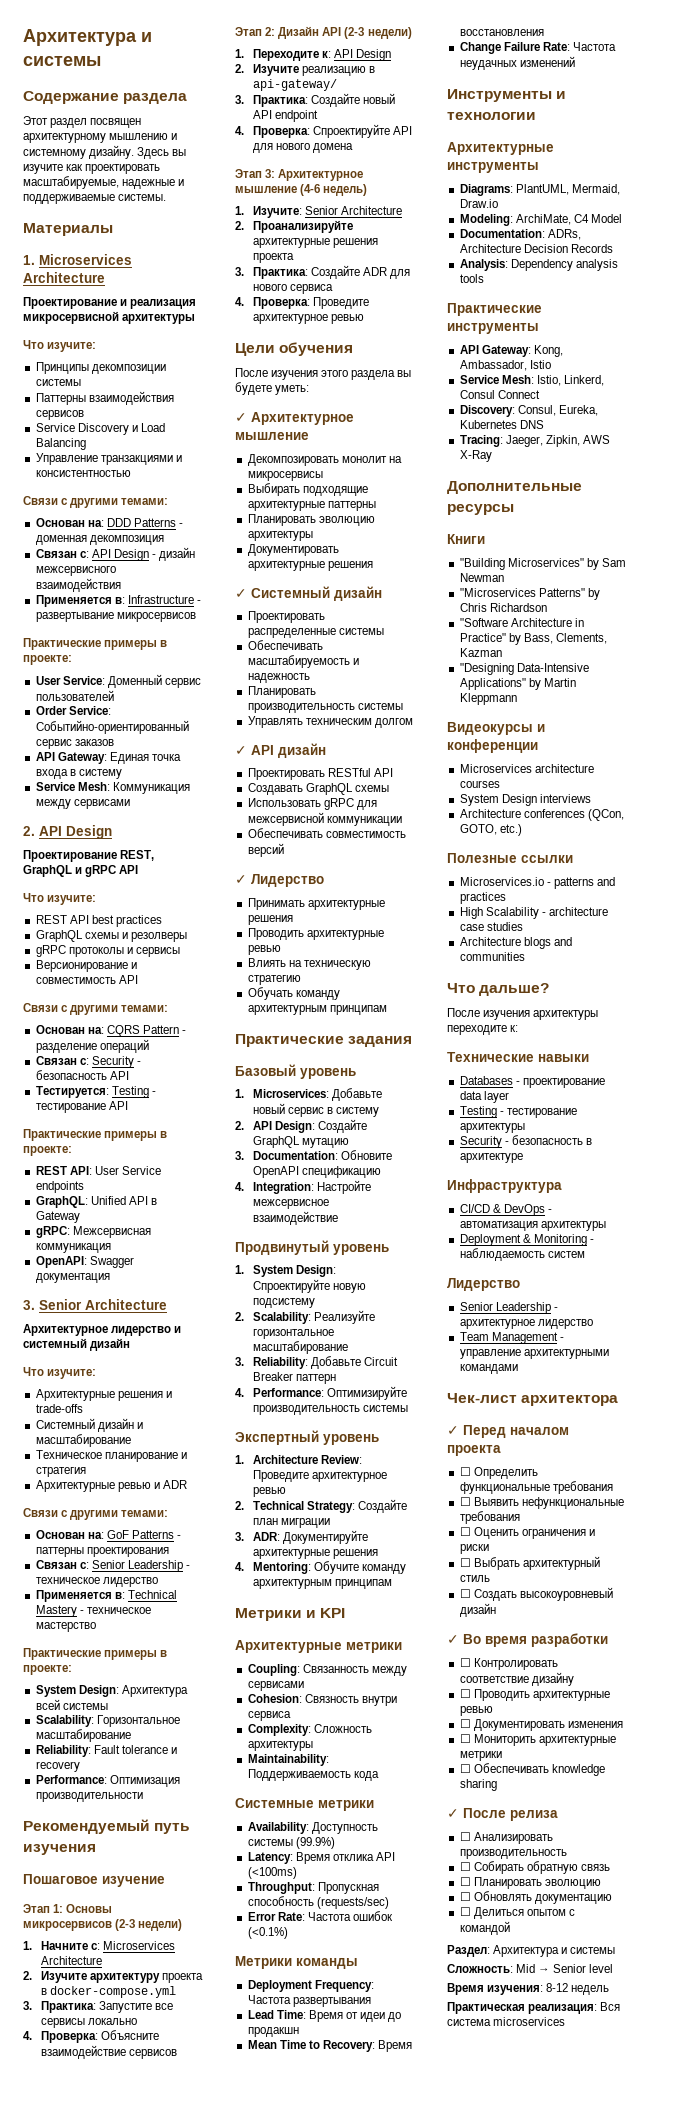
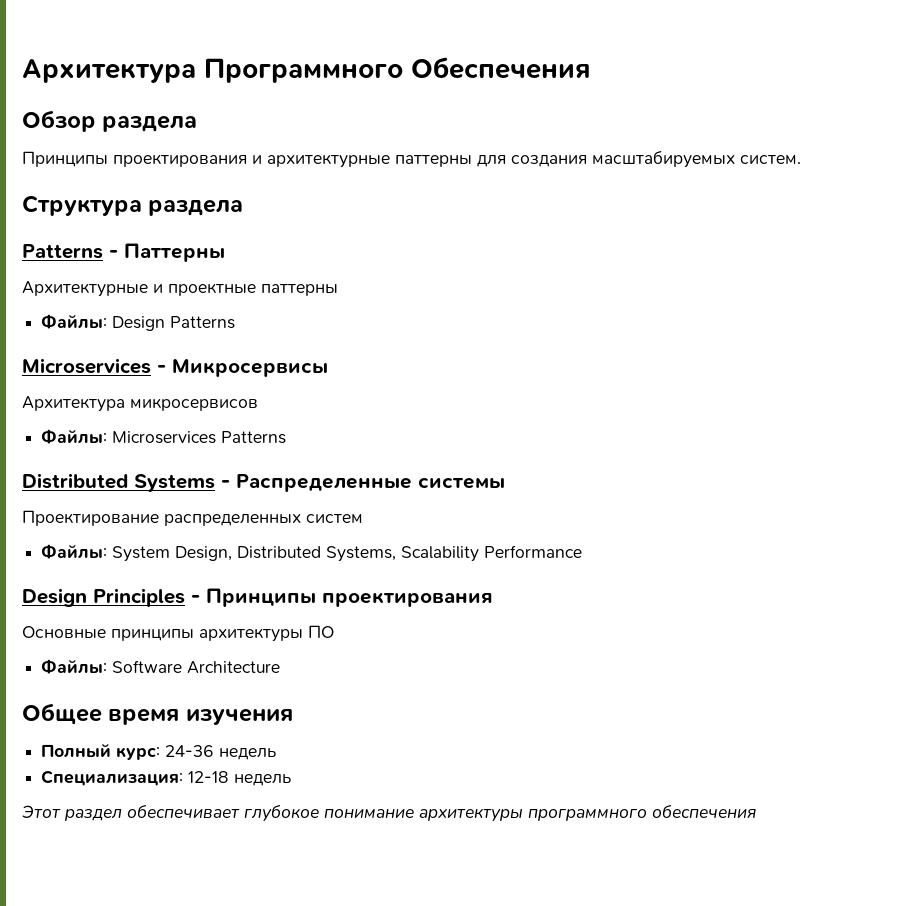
[23,29,152,46] [23,56,101,66] [23,91,188,104] [23,116,142,128] [23,133,178,143] [23,145,187,159] [23,164,161,174] [23,176,185,189] [23,194,167,204] [23,223,113,236] [23,254,132,265] [23,272,105,283] [23,297,197,309] [23,311,196,324] [23,340,97,352] [35,362,166,374] [35,379,81,386] [35,391,174,405] [35,410,84,420] [35,423,165,435] [35,438,86,450] [35,453,182,465] [35,470,131,477] [23,496,169,508] [35,518,184,527] [35,535,164,545] [35,547,196,561] [35,566,116,576] [35,578,121,592] [35,595,201,607] [35,612,196,622] [23,638,168,650] [23,655,72,665] [35,674,201,688] [35,690,114,701] [35,706,111,715] [35,720,189,734] [35,739,114,749] [35,752,181,764] [35,769,122,779] [35,782,190,794] [35,799,130,809] [23,825,112,839] [23,850,155,862] [23,865,139,877] [23,893,97,905] [35,915,162,927] [35,930,187,942] [35,945,180,957] [35,960,137,972] [35,975,138,984] [23,1003,169,1015] [35,1025,187,1037] [35,1039,149,1053] [35,1056,141,1068] [35,1070,129,1080] [35,1086,156,1098] [35,1101,128,1113] [23,1129,168,1141] [23,1146,72,1156] [35,1166,161,1175] [35,1181,84,1193] [35,1196,157,1208] [35,1211,80,1223] [35,1226,151,1238] [35,1243,111,1253] [35,1256,134,1268] [35,1273,110,1283] [23,1299,167,1310] [23,1324,182,1336] [23,1338,131,1351] [23,1367,97,1379] [35,1389,172,1401] [35,1404,83,1413] [35,1418,143,1432] [35,1434,131,1447] [35,1450,187,1462] [35,1467,86,1477] [35,1480,187,1492] [23,1508,169,1520] [35,1530,182,1539] [35,1547,169,1557] [35,1560,191,1572] [35,1577,158,1587] [35,1590,177,1602] [35,1605,151,1617] [35,1622,96,1632] [23,1648,168,1660] [23,1665,72,1675] [35,1685,188,1697] [35,1699,108,1710] [35,1715,180,1727] [35,1729,131,1742] [35,1745,177,1757] [35,1761,80,1772] [35,1775,180,1787] [35,1792,143,1802] [23,1819,191,1834] [23,1844,96,1855] [23,1874,165,1887] [23,1904,113,1913] [23,1919,183,1931] [23,1941,175,1950] [40,1956,102,1965] [23,1971,203,1983] [40,1986,176,1998] [23,2001,173,2013] [40,2018,137,2028] [23,2030,159,2043] [40,2045,177,2059] [235,26,412,39] [235,49,392,61] [235,64,375,76] [252,79,337,91] [235,93,395,107] [252,110,318,122] [235,124,412,138] [252,143,353,153] [235,169,364,181] [235,184,368,196] [235,206,402,218] [235,220,353,233] [252,238,378,248] [252,253,294,263] [235,265,411,279] [252,284,333,294] [235,297,369,309] [252,314,364,324] [235,342,354,356] [235,368,412,380] [235,382,310,395] [235,412,354,425] [235,432,309,440] [247,454,402,466] [247,471,323,481] [247,483,368,496] [247,501,376,511] [247,514,375,526] [247,531,313,541] [247,544,339,556] [247,561,373,571] [235,586,382,601] [247,611,325,623] [247,628,384,638] [247,640,323,650] [247,655,359,668] [247,673,310,683] [247,686,316,698] [247,703,403,713] [247,716,413,728] [235,743,326,758] [247,768,393,780] [247,783,389,795] [247,798,377,810] [247,812,402,826] [247,828,406,838] [247,843,284,857] [235,874,324,887] [247,898,385,910] [247,915,293,925] [247,928,384,940] [247,945,281,955] [247,958,371,970] [247,975,301,985] [247,987,340,1000] [247,1005,387,1015] [235,1034,413,1047] [235,1064,356,1079] [235,1088,382,1101] [252,1103,380,1117] [235,1119,367,1133] [252,1136,349,1148] [235,1150,392,1160] [252,1166,381,1178] [235,1180,371,1194] [252,1199,329,1209] [252,1211,338,1225] [235,1240,389,1255] [235,1265,336,1277] [252,1279,366,1293] [252,1298,315,1308] [235,1310,375,1324] [252,1329,334,1339] [252,1341,348,1354] [235,1356,398,1369] [252,1372,336,1384] [235,1386,407,1400] [252,1405,408,1415] [235,1430,379,1445] [235,1455,362,1464] [252,1470,387,1482] [252,1487,286,1497] [235,1499,407,1513] [252,1518,330,1528] [235,1530,368,1544] [252,1549,378,1559] [235,1561,406,1574] [252,1579,392,1589] [235,1608,346,1621] [235,1640,402,1653] [247,1664,407,1676] [247,1681,304,1691] [247,1694,397,1706] [247,1711,291,1721] [247,1724,372,1736] [247,1741,313,1751] [247,1754,329,1766] [247,1769,379,1781] [235,1798,374,1811] [247,1822,378,1834] [247,1837,335,1849] [247,1852,395,1864] [247,1867,297,1879] [247,1882,379,1894] [247,1896,389,1909] [247,1911,393,1921] [247,1927,288,1939] [235,1956,358,1969] [247,1980,374,1992] [247,1995,371,2007] [247,2010,402,2022] [247,2027,299,2037] [247,2040,413,2052] [459,29,544,36] [459,42,616,54] [459,56,575,70] [447,89,567,102] [447,112,536,120] [447,142,554,155] [447,162,539,173] [459,184,620,196] [459,199,498,208] [459,214,622,226] [459,229,581,240] [459,244,613,253] [459,259,618,271] [459,274,484,283] [447,303,542,316] [447,323,539,334] [459,345,563,357] [459,360,551,371] [459,375,604,386] [459,390,540,399] [459,405,598,417] [459,420,544,429] [459,435,610,447] [459,450,492,462] [447,481,582,494] [447,504,514,515] [447,534,485,544] [459,558,626,570] [459,573,504,582] [459,588,600,600] [459,603,547,612] [459,618,584,627] [459,633,607,645] [459,648,502,657] [459,663,589,675] [459,678,576,690] [459,693,517,705] [447,722,545,735] [447,739,538,753] [459,764,594,773] [459,780,500,788] [459,794,591,806] [459,809,624,821] [459,824,522,836] [447,853,573,863] [459,877,615,889] [459,892,506,904] [459,907,608,919] [459,922,523,931] [459,937,572,949] [459,952,525,961] [447,983,550,996] [447,1008,599,1020] [447,1025,519,1035] [447,1052,589,1062] [459,1076,605,1088] [459,1091,509,1103] [459,1106,577,1118] [459,1123,525,1133] [459,1135,592,1148] [459,1153,523,1163] [447,1179,562,1193] [459,1204,552,1216] [459,1221,606,1231] [459,1234,594,1246] [459,1248,585,1261] [447,1278,520,1291] [459,1302,558,1314] [459,1319,593,1329] [459,1332,564,1344] [459,1349,609,1359] [459,1364,518,1374] [447,1393,619,1406] [447,1425,569,1438] [447,1445,501,1456] [459,1467,538,1479] [459,1481,613,1494] [459,1497,624,1509] [459,1511,520,1524] [459,1527,595,1539] [459,1544,489,1554] [459,1556,600,1570] [459,1575,490,1582] [459,1587,613,1601] [459,1603,496,1617] [447,1633,608,1647] [459,1658,558,1670] [459,1672,574,1686] [459,1689,610,1701] [459,1706,493,1716] [459,1719,623,1731] [459,1734,616,1746] [459,1751,502,1761] [459,1763,605,1776] [459,1779,497,1791] [447,1808,558,1821] [459,1832,553,1844] [459,1849,567,1859] [459,1861,610,1874] [459,1877,601,1889] [459,1891,612,1904] [459,1907,575,1919] [459,1921,510,1935] [447,1945,616,1957] [447,1964,614,1973] [447,1983,610,1995] [447,2002,621,2014] [447,2017,566,2026] Архитектура и системы // Содержание раздела // Этот раздел посвящен архитектурному мышлению и системному дизайну. Здесь вы изучите как проектировать масштабируемые, надежные и поддерживаемые системы. // Материалы // 1. Microservices Architecture // Проектирование и реализация микросервисной архитектуры // Что изучите: // Принципы декомпозиции системы // Паттерны взаимодействия сервисов // Service Discovery и Load Balancing // Управление транзакциями и консистентностью // Связи с другими темами: // Основан на: DDD Patterns - доменная декомпозиция // Связан с: API Design - дизайн межсервисного взаимодействия // Применяется в: Infrastructure - развертывание микросервисов // Практические примеры в проекте: // User Service: Доменный сервис пользователей // Order Service: Событийно-ориентированный сервис заказов // API Gateway: Единая точка входа в систему // Service Mesh: Коммуникация между сервисами // 2. API Design // Проектирование REST, GraphQL и gRPC API // Что изучите: // REST API best practices // GraphQL схемы и резолверы // gRPC протоколы и сервисы // Версионирование и совместимость API // Связи с другими темами: // Основан на: CQRS Pattern - разделение операций // Связан с: Security - безопасность API // Тестируется: Testing - тестирование API // Практические примеры в проекте: // REST API: User Service endpoints // GraphQL: Unified API в Gateway // gRPC: Межсервисная коммуникация // OpenAPI: Swagger документация // 3. Senior Architecture // Архитектурное лидерство и системный дизайн // Что изучите: // Архитектурные решения и trade-offs // Системный дизайн и масштабирование // Техническое планирование и стратегия // Архитектурные ревью и ADR // Связи с другими темами: // Основан на: GoF Patterns - паттерны проектирования // Связан с: Senior Leadership - техническое лидерство // Применяется в: Technical Mastery - техническое мастерство // Практические примеры в проекте: // System Design: Архитектура всей системы // Scalability: Горизонтальное масштабирование // Reliability: Fault tolerance и recovery // Performance: Оптимизация производительности // Рекомендуемый путь изучения // Пошаговое изучение // Этап 1: Основы микросервисов (2-3 недели) // 1. Начните с: Microservices Architecture // 2. Изучите архитектуру проекта в docker-compose.yml // 3. Практика: Запустите все сервисы локально // 4. Проверка: Объясните взаимодействие сервисов // Этап 2: Дизайн API (2-3 недели) // 1. Переходите к: API Design // 2. Изучите реализацию в api-gateway/ // 3. Практика: Создайте новый API endpoint // 4. Проверка: Спроектируйте API для нового домена // Этап 3: Архитектурное мышление (4-6 недель) // 1. Изучите: Senior Architecture // 2. Проанализируйте архитектурные решения проекта // 3. Практика: Создайте ADR для нового сервиса // 4. Проверка: Проведите архитектурное ревью // Цели обучения // После изучения этого раздела вы будете уметь: // ✓ Архитектурное мышление // Декомпозировать монолит на микросервисы // Выбирать подходящие архитектурные паттерны // Планировать эволюцию архитектуры // Документировать архитектурные решения // ✓ Системный дизайн // Проектировать распределенные системы // Обеспечивать масштабируемость и надежность // Планировать производительность системы // Управлять техническим долгом // ✓ API дизайн // Проектировать RESTful API // Создавать GraphQL схемы // Использовать gRPC для межсервисной коммуникации // Обеспечивать совместимость версий // ✓ Лидерство // Принимать архитектурные решения // Проводить архитектурные ревью // Влиять на техническую стратегию // Обучать команду архитектурным принципам // Практические задания // Базовый уровень // 1. Microservices: Добавьте новый сервис в систему // 2. API Design: Создайте GraphQL мутацию // 3. Documentation: Обновите OpenAPI спецификацию // 4. Integration: Настройте межсервисное взаимодействие // Продвинутый уровень // 1. System Design: Спроектируйте новую подсистему // 2. Scalability: Реализуйте горизонтальное масштабирование // 3. Reliability: Добавьте Circuit Breaker паттерн // 4. Performance: Оптимизируйте производительность системы // Экспертный уровень // 1. Architecture Review: Проведите архитектурное ревью // 2. Technical Strategy: Создайте план миграции // 3. ADR: Документируйте архитектурные решения // 4. Mentoring: Обучите команду архитектурным принципам // Метрики и KPI // Архитектурные метрики // Coupling: Связанность между сервисами // Cohesion: Связность внутри сервиса // Complexity: Сложность архитектуры // Maintainability: Поддерживаемость кода // Системные метрики // Availability: Доступность системы (99.9%) // Latency: Время отклика API (<100ms) // Throughput: Пропускная способность (requests/sec) // Error Rate: Частота ошибок (<0.1%) // Метрики команды // Deployment Frequency: Частота развертывания // Lead Time: Время от идеи до продакшн // Mean Time to Recovery: Время восстановления // Change Failure Rate: Частота неудачных изменений // Инструменты и технологии // Архитектурные инструменты // Diagrams: PlantUML, Mermaid, Draw.io // Modeling: ArchiMate, C4 Model // Documentation: ADRs, Architecture Decision Records // Analysis: Dependency analysis tools // Практические инструменты // API Gateway: Kong, Ambassador, Istio // Service Mesh: Istio, Linkerd, Consul Connect // Discovery: Consul, Eureka, Kubernetes DNS // Tracing: Jaeger, Zipkin, AWS X-Ray // Дополнительные ресурсы // Книги // "Building Microservices" by Sam Newman // "Microservices Patterns" by Chris Richardson // "Software Architecture in Practice" by Bass, Clements, Kazman // "Designing Data-Intensive Applications" by Martin Kleppmann // Видеокурсы и конференции // Microservices architecture courses // System Design interviews // Architecture conferences (QCon, GOTO, etc.) // Полезные ссылки // Microservices.io - patterns and practices // High Scalability - architecture case studies // Architecture blogs and communities // Что дальше? // После изучения архитектуры переходите к: // Технические навыки // Databases - проектирование data layer // Testing - тестирование архитектуры // Security - безопасность в архитектуре // Инфраструктура // CI/CD & DevOps - автоматизация архитектуры // Deployment & Monitoring - наблюдаемость систем // Лидерство // Senior Leadership - архитектурное лидерство // Team Management - управление архитектурными командами // Чек-лист архитектора // ✓ Перед началом проекта // ☐ Определить функциональные требования // ☐ Выявить нефункциональные требования // ☐ Оценить ограничения и риски // ☐ Выбрать архитектурный стиль // ☐ Создать высокоуровневый дизайн // ✓ Во время разработки // ☐ Контролировать соответствие дизайну // ☐ Проводить архитектурные ревью // ☐ Документировать изменения // ☐ Мониторить архитектурные метрики // ☐ Обеспечивать knowledge sharing // ✓ После релиза // ☐ Анализировать производительность // ☐ Собирать обратную связь // ☐ Планировать эволюцию // ☐ Обновлять документацию // ☐ Делиться опытом с командой // Раздел: Архитектура и системы // Сложность: Mid → Senior level // Время изучения: 8-12 недель // Практическая реализация: Вся система microservices -> [22,57,591,83] [22,110,198,132] [22,150,801,168] [22,195,244,216] [22,243,225,262] [22,281,338,297] [41,314,236,331] [22,358,328,377] [22,396,258,412] [41,429,287,444] [22,473,505,492] [22,510,363,526] [41,544,583,562] [22,588,493,607] [22,625,334,642] [41,659,281,674] [22,703,293,725] [41,744,277,760] [41,770,292,786] [22,804,756,822] Архитектура Программного Обеспечения // Обзор раздела // Принципы проектирования и архитектурные паттерны для создания масштабируемых систем. // Структура раздела // Patterns - Паттерны // Архитектурные и проектные паттерны // Файлы: Design Patterns // Microservices - Микросервисы // Архитектура микросервисов // Файлы: Microservices Patterns // Distributed Systems - Распределенные системы // Проектирование распределенных систем // Файлы: System Design, Distributed Systems, Scalability Performance // Design Principles - Принципы проектирования // Основные принципы архитектуры ПО // Файлы: Software Architecture // Общее время изучения // Полный курс: 24-36 недель // Специализация: 12-18 недель // Этот раздел обеспечивает глубокое понимание архитектуры программного обеспечения

